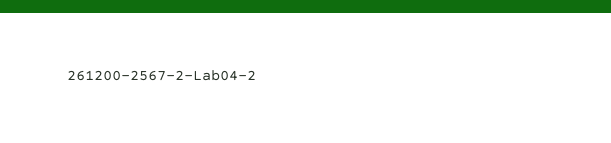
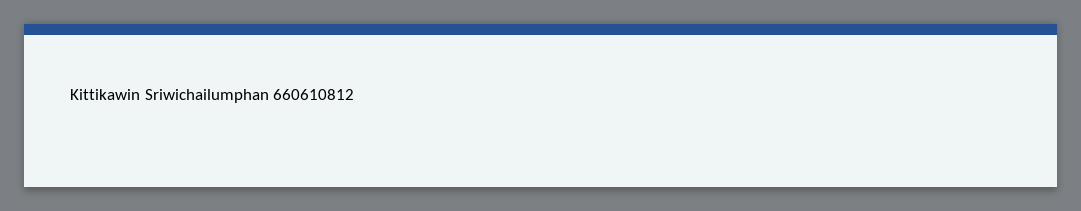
[67,70,256,81] 261200-2567-2-Lab04-2 -> [70,89,355,103] Kittikawin Sriwichailumphan 660610812

